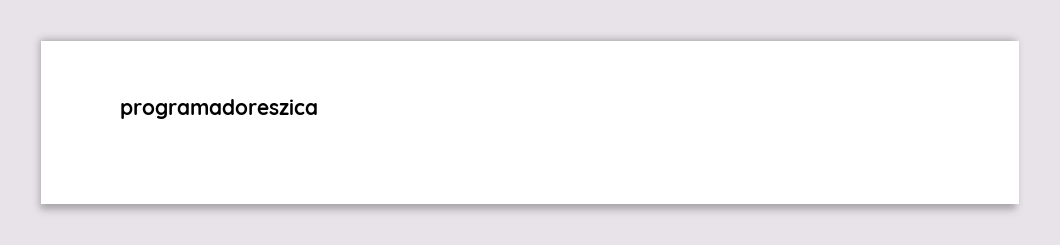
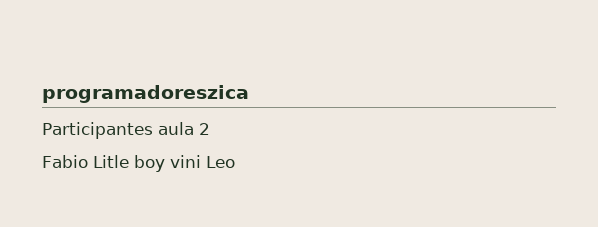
(318, 109) none -> [42,122,210,139] [42,155,235,172] // Participantes aula 2 // Fabio Litle boy vini Leo

